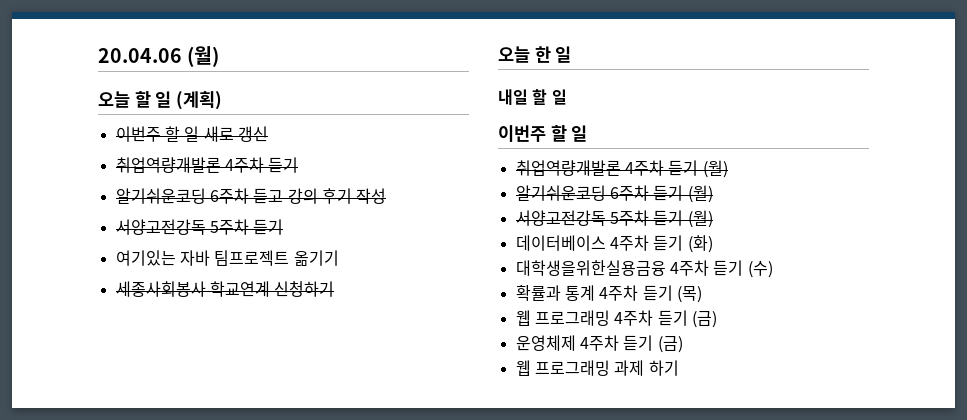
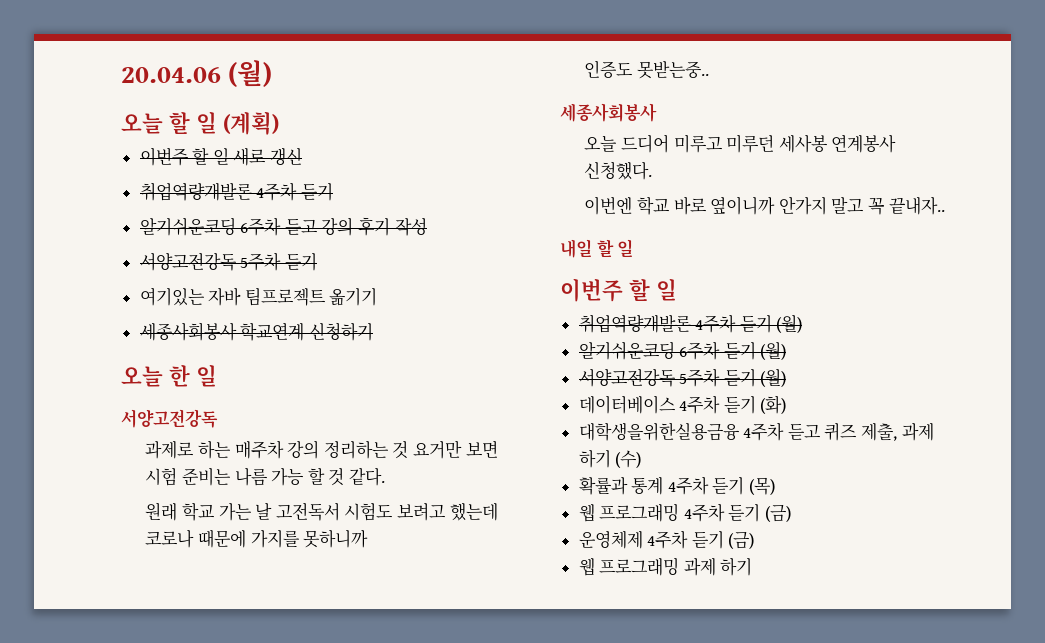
(572, 54) none -> [121,409,218,428] [145,440,498,459] [145,467,385,486] [145,502,498,521] [145,529,369,548] [584,60,709,79] [560,103,657,122] [584,134,897,153] [584,161,653,180] [584,196,945,215] // 서양고전강독 // 과제로 하는 매주차 강의 정리하는 것 요거만 보면 시험 준비는 나름 가능 할 것 같다. // 원래 학교 가는 날 고전독서 시험도 보려고 했는데 코로나 때문에 가지를 못하니까 // 인증도 못받는중.. // 세종사회봉사 // 오늘 드디어 미루고 미루던 세사봉 연계봉사 신청했다. // 이번엔 학교 바로 옆이니까 안가지 말고 꼭 끝내자..
[713,260,744,276] 듣기 -> [787,422,934,441] [578,450,611,468] 듣고 퀴즈 제출, 과제 하기

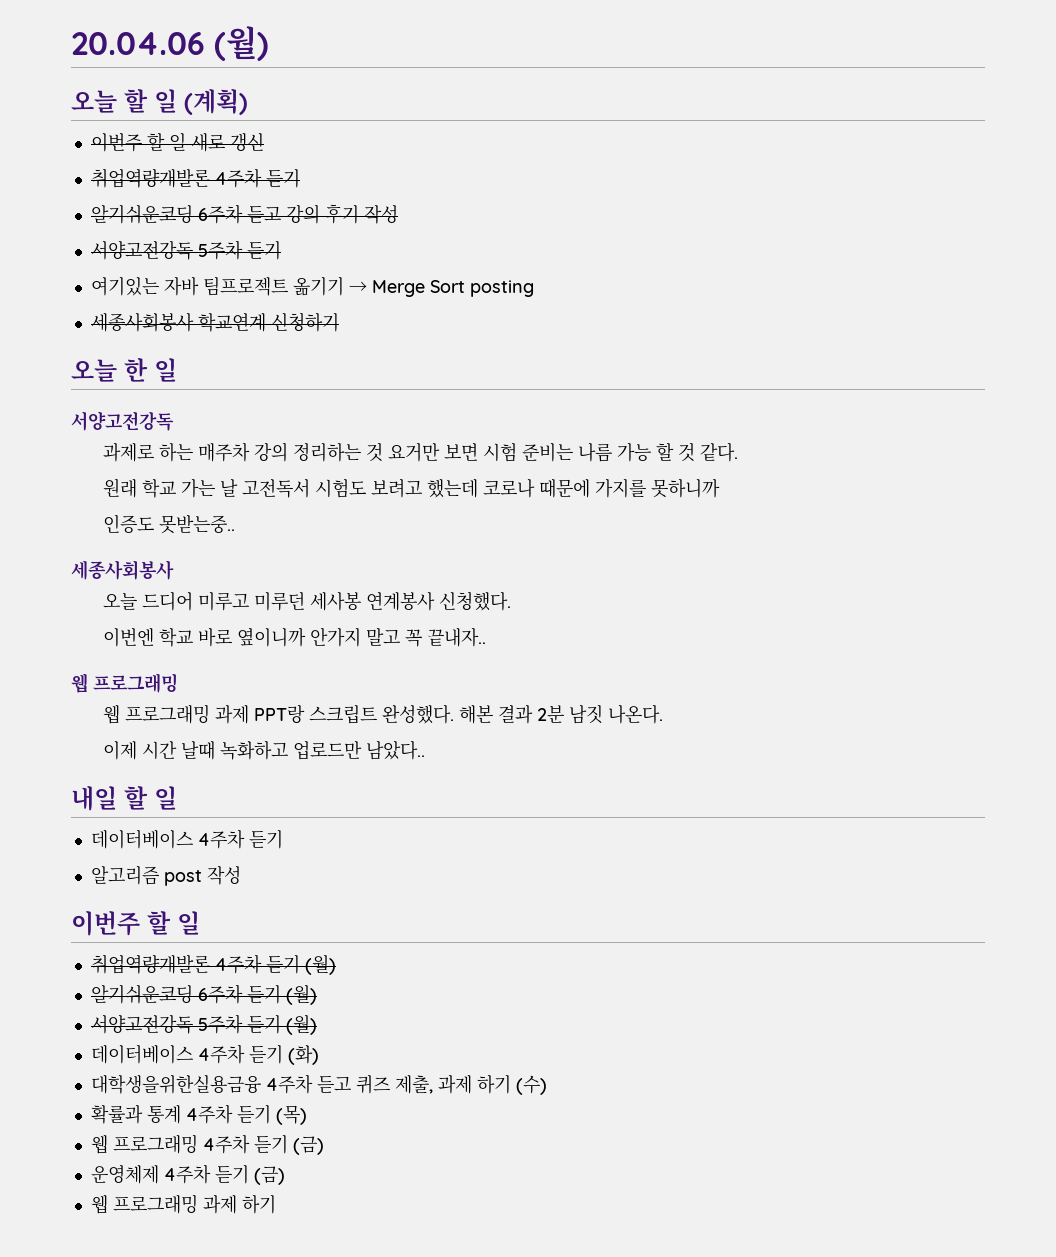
(378, 297) none -> [348,280,534,297] → Merge Sort posting
[560,239,634,258] 내일 할 일 -> [71,673,178,693] [103,704,664,724] [103,740,426,760] [71,786,177,811] [90,829,283,849] [90,866,241,886] 웹 프로그래밍 // 웹 프로그래밍 과제 PPT랑 스크립트 완성했다. 해본 결과 2분 남짓 나온다. // 이제 시간 날때 녹화하고 업로드만 남았다.. // 내일 할 일 // 데이터베이스 4주차 듣기 // 알고리즘 post 작성

